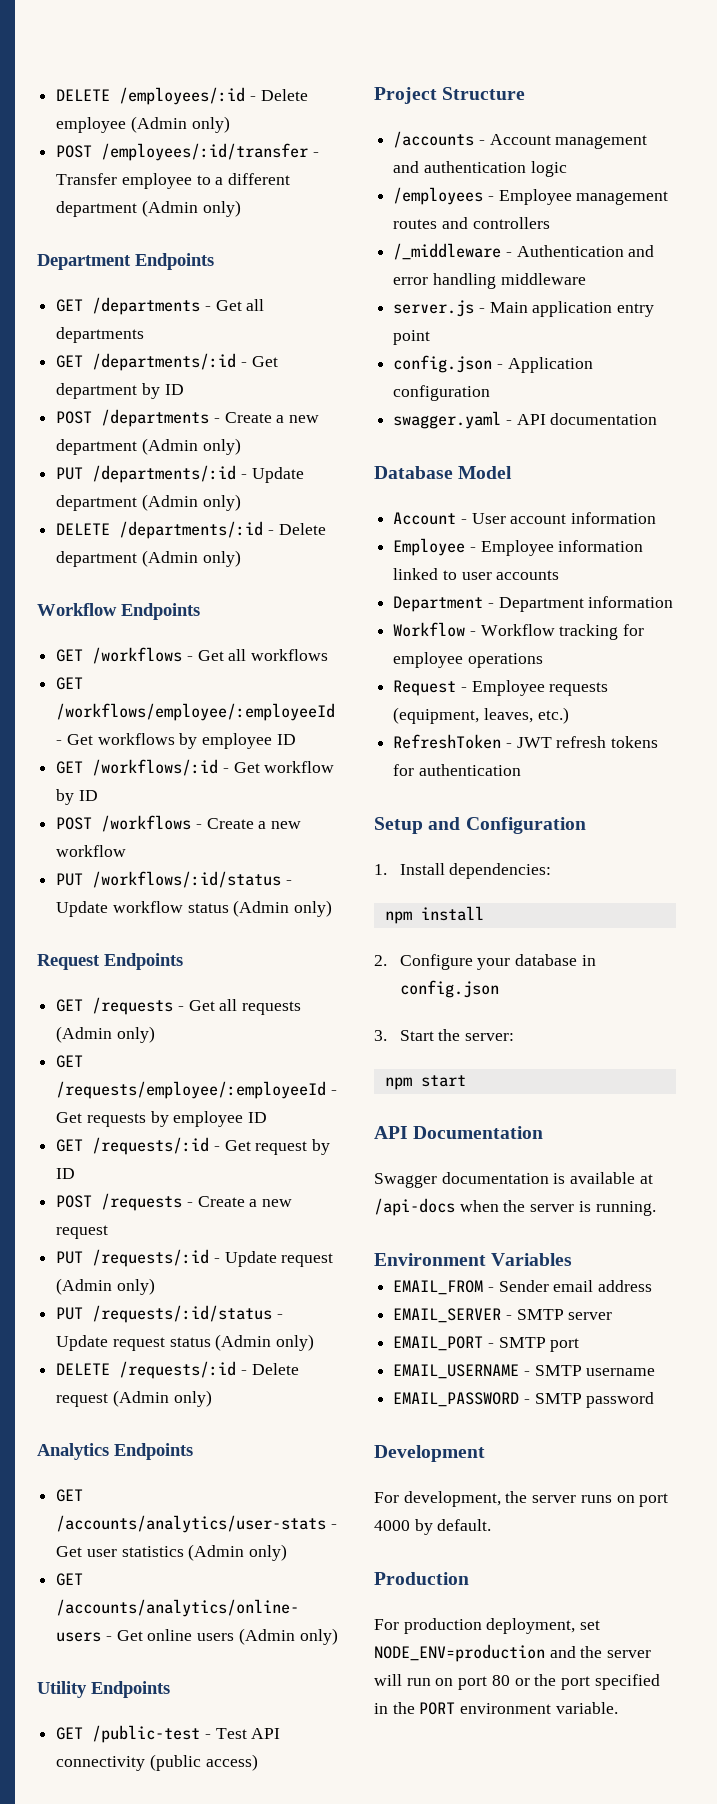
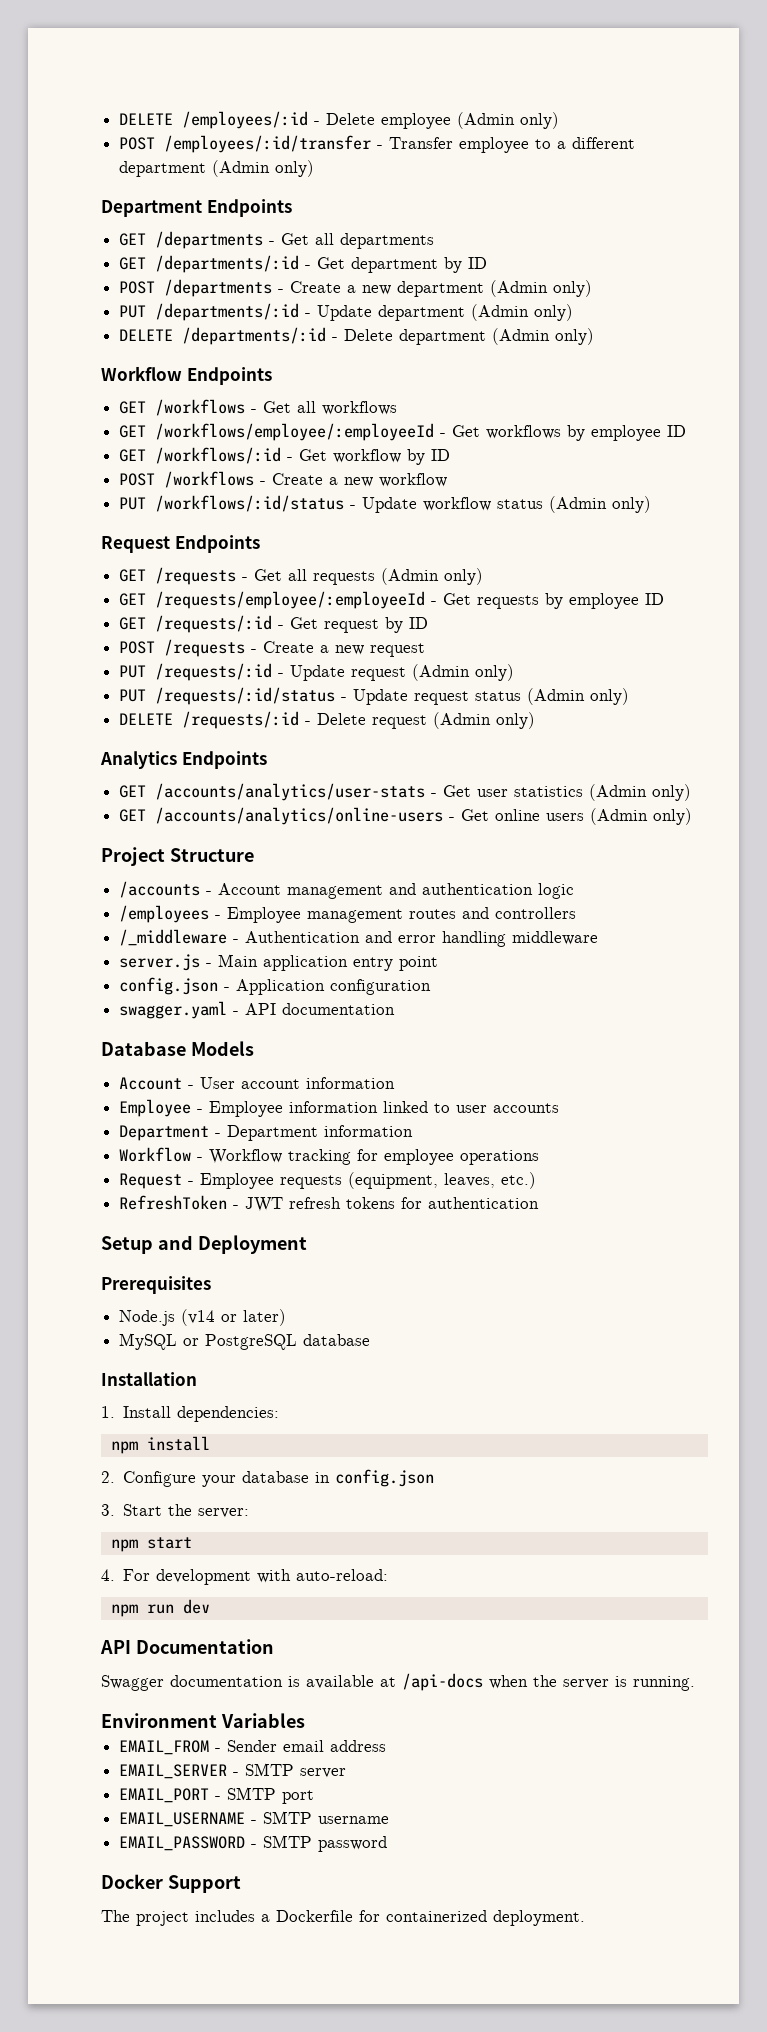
[37,1681,170,1698] [56,1725,281,1743] [56,1754,258,1771] // Utility Endpoints // GET /public-test - Test API connectivity (public access) -> (693, 816) none
[458,466,513,479] Model -> [190,1041,254,1056] Models
[465,817,586,834] Configuration -> [197,1235,307,1254] [101,1276,211,1294] [119,1309,287,1326] [119,1333,371,1350] [101,1372,197,1386] Deployment // Prerequisites // Node.js (v14 or later) // MySQL or PostgreSQL database // Installation
(466, 1081) none -> [101,1569,389,1585] [110,1599,210,1617] // 4. For development with auto-reload: // npm run dev
[374,1445,485,1462] [374,1491,669,1507] [374,1519,492,1535] [374,1572,469,1585] [374,1618,601,1634] [374,1644,652,1662] [374,1674,660,1690] [374,1702,618,1715] Development // For development, the server runs on port 4000 by default. // Production // For production deployment, set NODE_ENV=production and the server will run on port 80 or the port specified in the PORT environment variable. -> [101,1874,241,1893] [101,1910,585,1926] Docker Support // The project includes a Dockerfile for containerized deployment.

